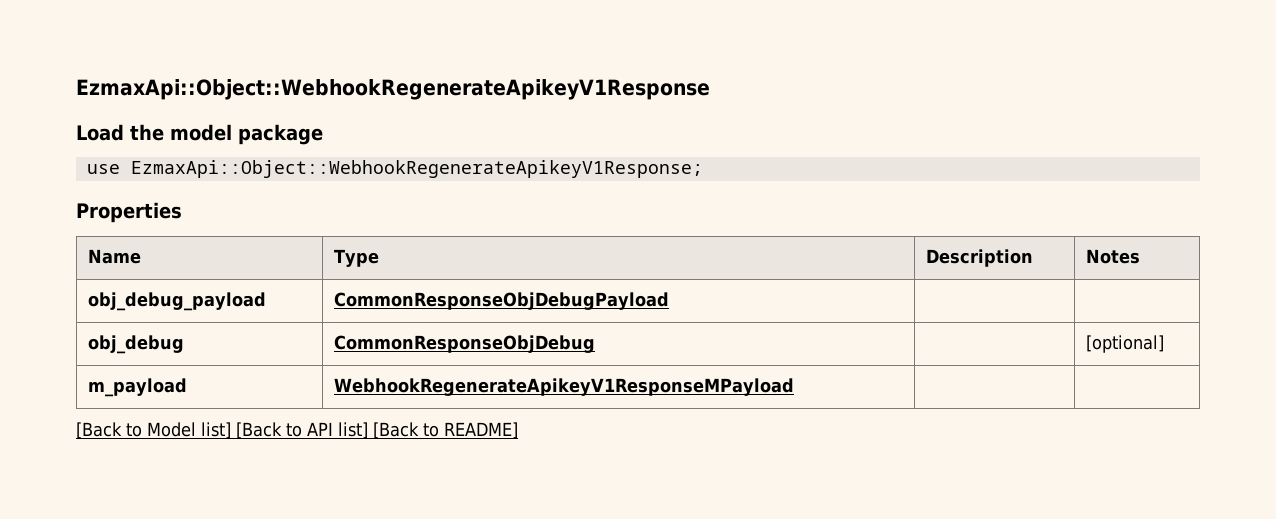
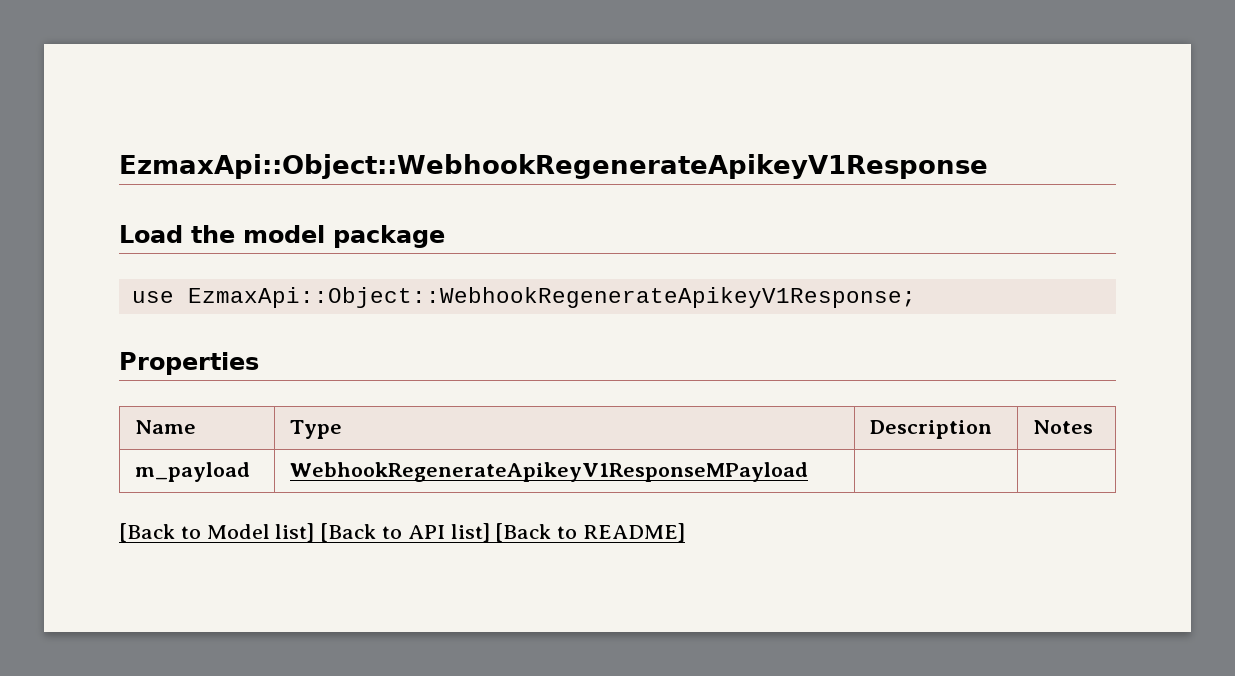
[87,292,266,311] [333,292,669,310] [87,335,184,354] [333,335,595,353] [1085,335,1164,353] // obj_debug_payload | CommonResponseObjDebugPayload | | // obj_debug | CommonResponseObjDebug | | [optional] -> (1094, 427) none

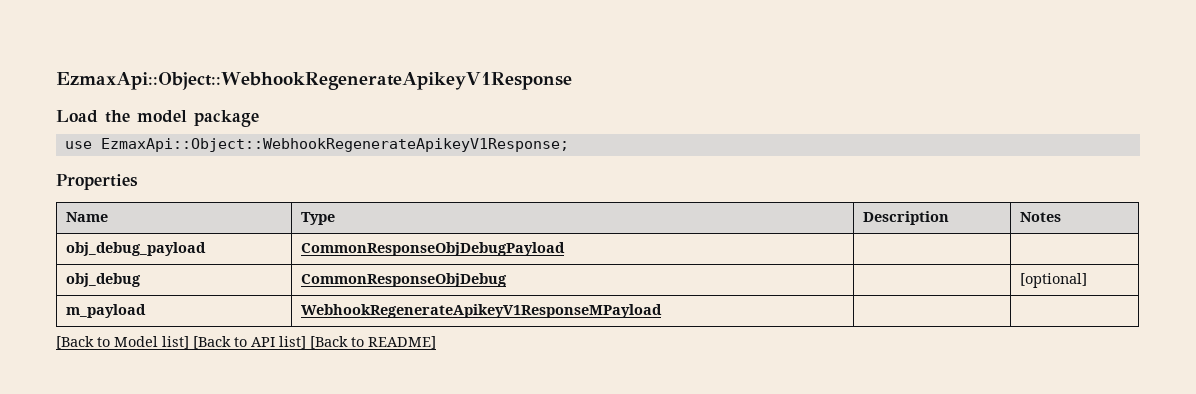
(1094, 427) none -> [65,242,206,256] [300,242,565,256] [65,273,141,287] [300,273,507,287] [1019,273,1087,288] // obj_debug_payload | CommonResponseObjDebugPayload | | // obj_debug | CommonResponseObjDebug | | [optional]

